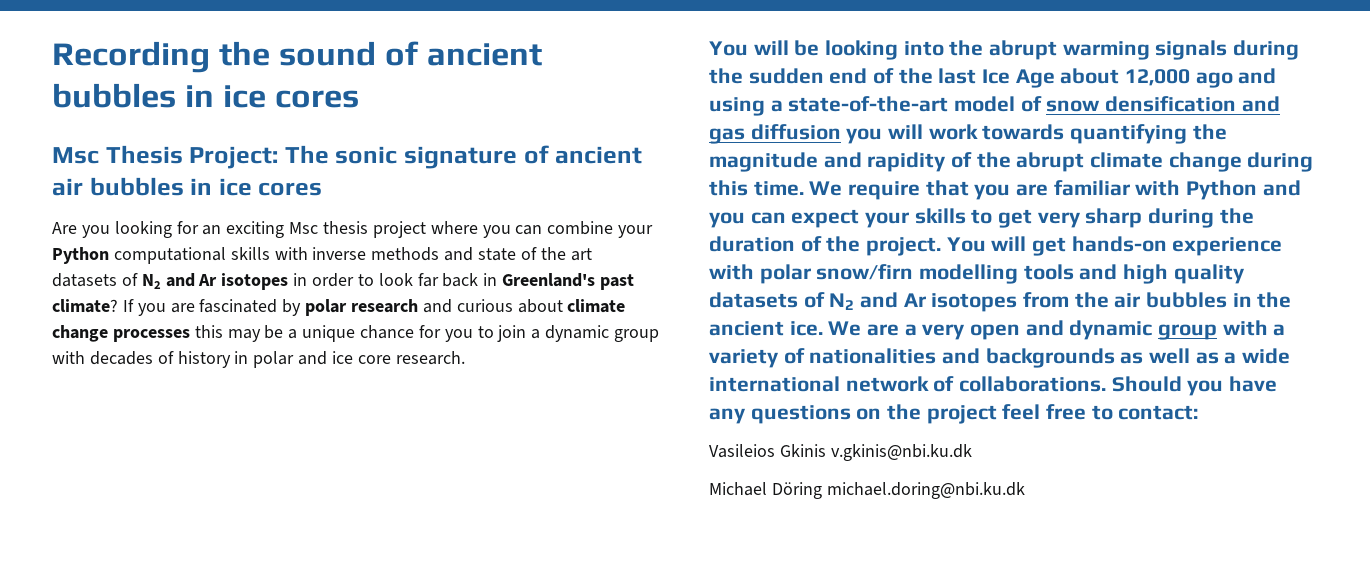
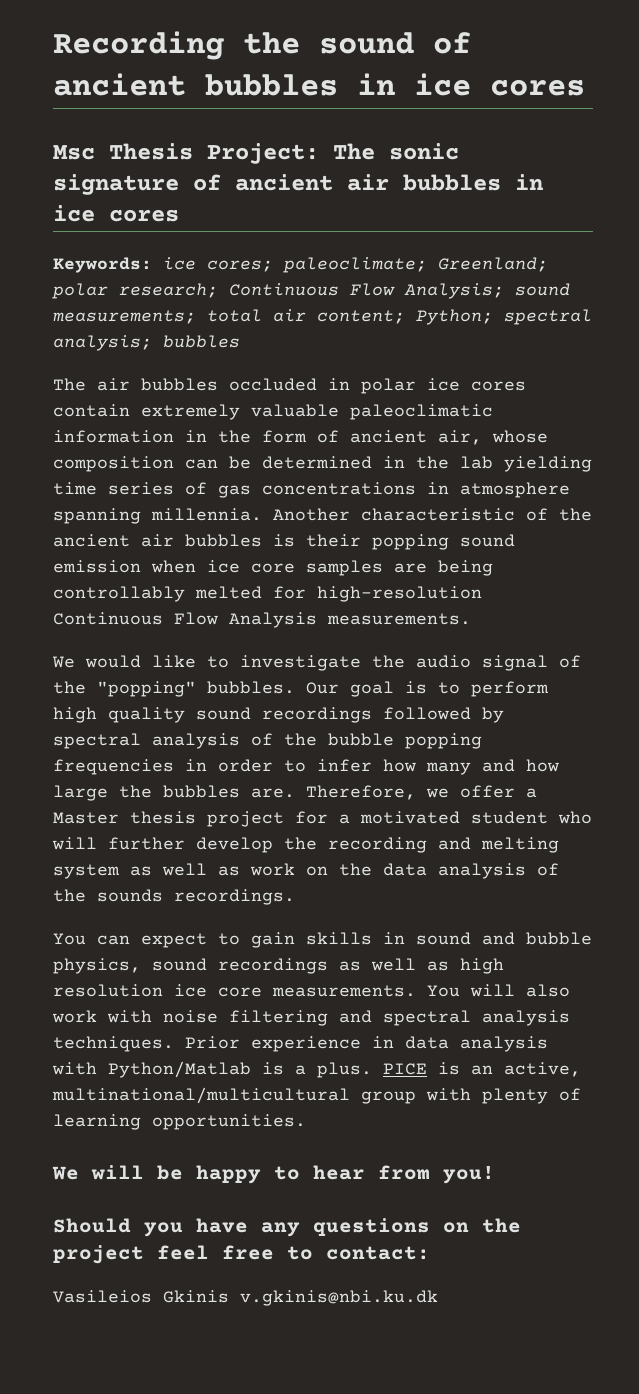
[52,221,654,238] [52,247,592,264] [52,273,635,290] [52,299,626,316] [52,325,660,342] [52,351,465,368] [709,40,1300,60] [709,68,1277,88] [709,96,1280,116] [709,124,1227,144] [709,152,1314,172] [709,180,1301,200] [709,208,1254,228] [709,236,1283,256] [709,264,1245,284] [709,292,1292,312] [709,320,1286,340] [709,348,1291,368] [709,376,1107,392] Are you looking for an exciting Msc thesis project where you can combine your Python computational skills with inverse methods and state of the art datasets of N2 and Ar isotopes in order to look far back in Greenland's past climate? If you are fascinated by polar research and curious about climate change processes this may be a unique chance for you to join a dynamic group with decades of history in polar and ice core research. // You will be looking into the abrupt warming signals during the sudden end of the last Ice Age about 12,000 ago and using a state-of-the-art model of snow densification and gas diffusion you will work towards quantifying the magnitude and rapidity of the abrupt climate change during this time. We require that you are familiar with Python and you can expect your skills to get very sharp during the duration of the project. You will get hands-on experience with polar snow/firn modelling tools and high quality datasets of N2 and Ar isotopes from the air bubbles in the ancient ice. We are a very open and dynamic group with a variety of nationalities and backgrounds as well as a wide international network of collaborations. -> [53,257,548,273] [52,283,570,299] [53,309,592,325] [53,335,240,351] [53,378,526,394] [53,404,493,420] [53,430,548,445] [53,456,592,472] [53,482,570,498] [53,508,592,524] [53,534,515,550] [53,560,493,576] [53,586,482,602] [53,612,471,628] [52,655,581,671] [53,681,549,697] [53,707,504,723] [53,733,482,749] [53,759,559,775] [53,785,537,801] [53,811,592,827] [52,837,559,853] [53,863,559,879] [53,889,295,905] [53,932,592,948] [53,958,504,974] [53,984,570,997] [52,1010,570,1026] [53,1036,548,1052] [52,1061,581,1078] [52,1087,581,1104] [53,1114,306,1130] [52,1165,495,1184] Keywords: ice cores; paleoclimate; Greenland; polar research; Continuous Flow Analysis; sound measurements; total air content; Python; spectral analysis; bubbles // The air bubbles occluded in polar ice cores contain extremely valuable paleoclimatic information in the form of ancient air, whose composition can be determined in the lab yielding time series of gas concentrations in atmosphere spanning millennia. Another characteristic of the ancient air bubbles is their popping sound emission when ice core samples are being controllably melted for high-resolution Continuous Flow Analysis measurements. // We would like to investigate the audio signal of the "popping" bubbles. Our goal is to perform high quality sound recordings followed by spectral analysis of the bubble popping frequencies in order to infer how many and how large the bubbles are. Therefore, we offer a Master thesis project for a motivated student who will further develop the recording and melting system as well as work on the data analysis of the sounds recordings. // You can expect to gain skills in sound and bubble physics, sound recordings as well as high resolution ice core measurements. You will also work with noise filtering and spectral analysis techniques. Prior experience in data analysis with Python/Matlab is a plus. PICE is an active, multinational/multicultural group with plenty of learning opportunities. // We will be happy to hear from you! //
[709,482,1025,499] // Michael Döring michael.doring@nbi.ku.dk -> (438, 1298) none

